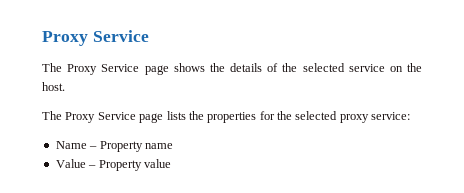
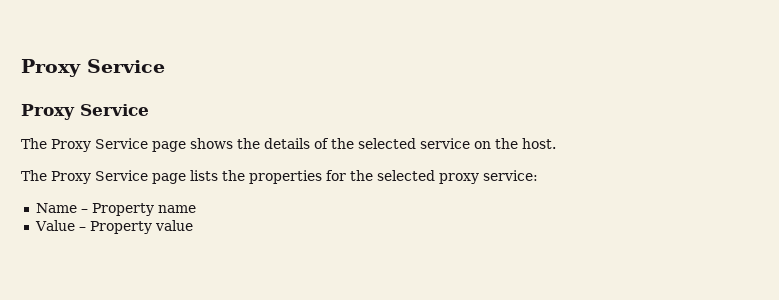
[42,30,149,46] Proxy Service -> [21,59,165,77] [21,104,149,120] Proxy Service // Proxy Service

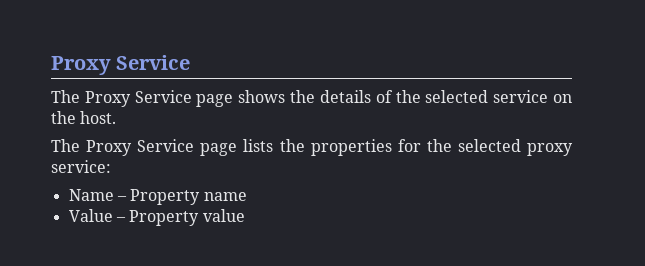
[21,59,165,77] [21,104,149,120] Proxy Service // Proxy Service -> [51,55,191,75] Proxy Service

